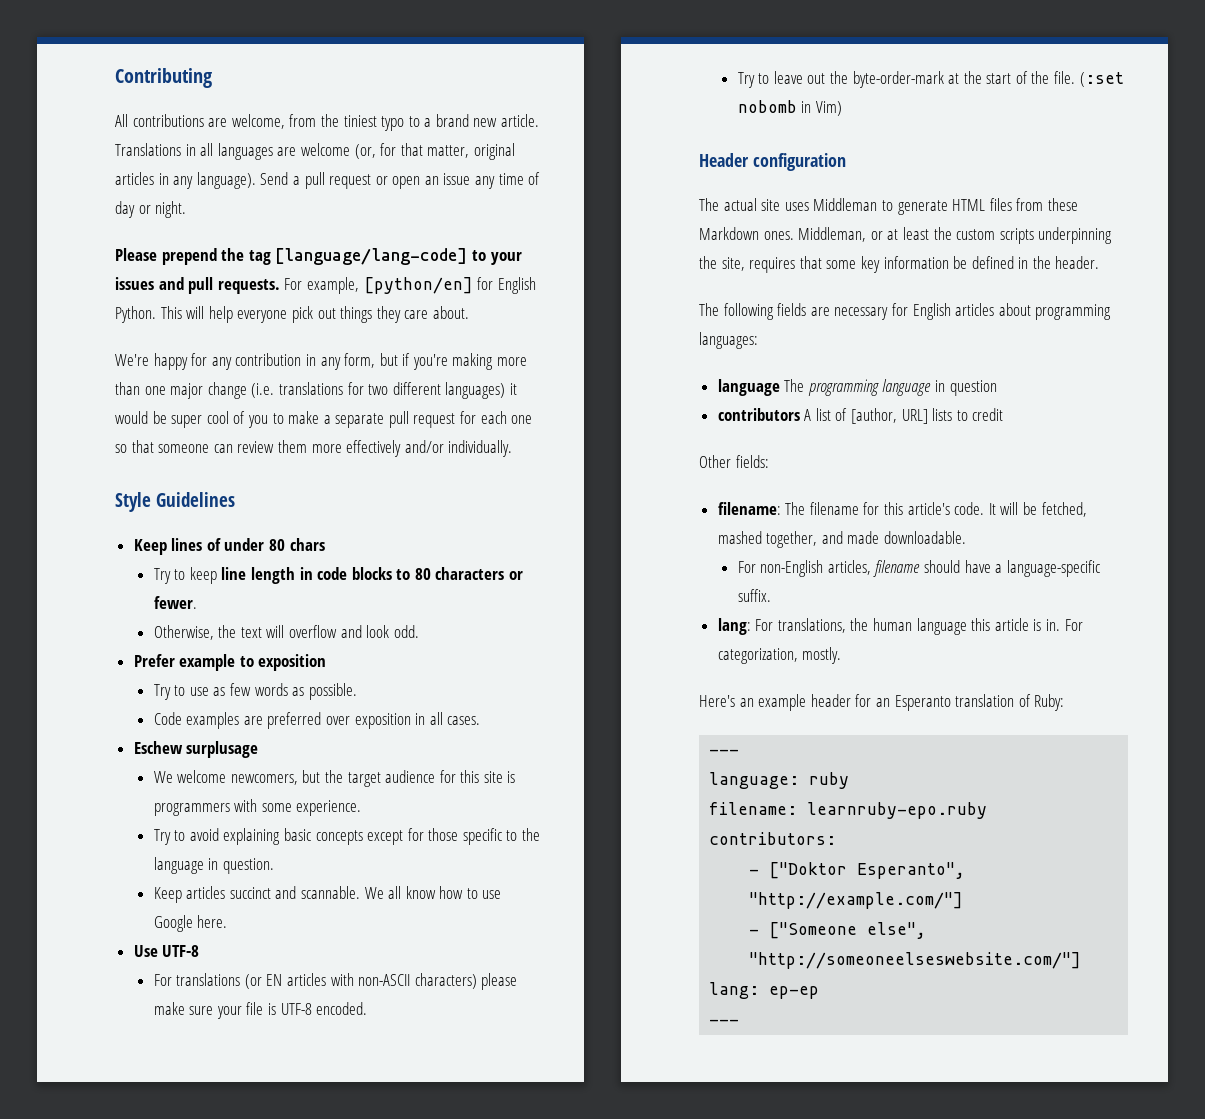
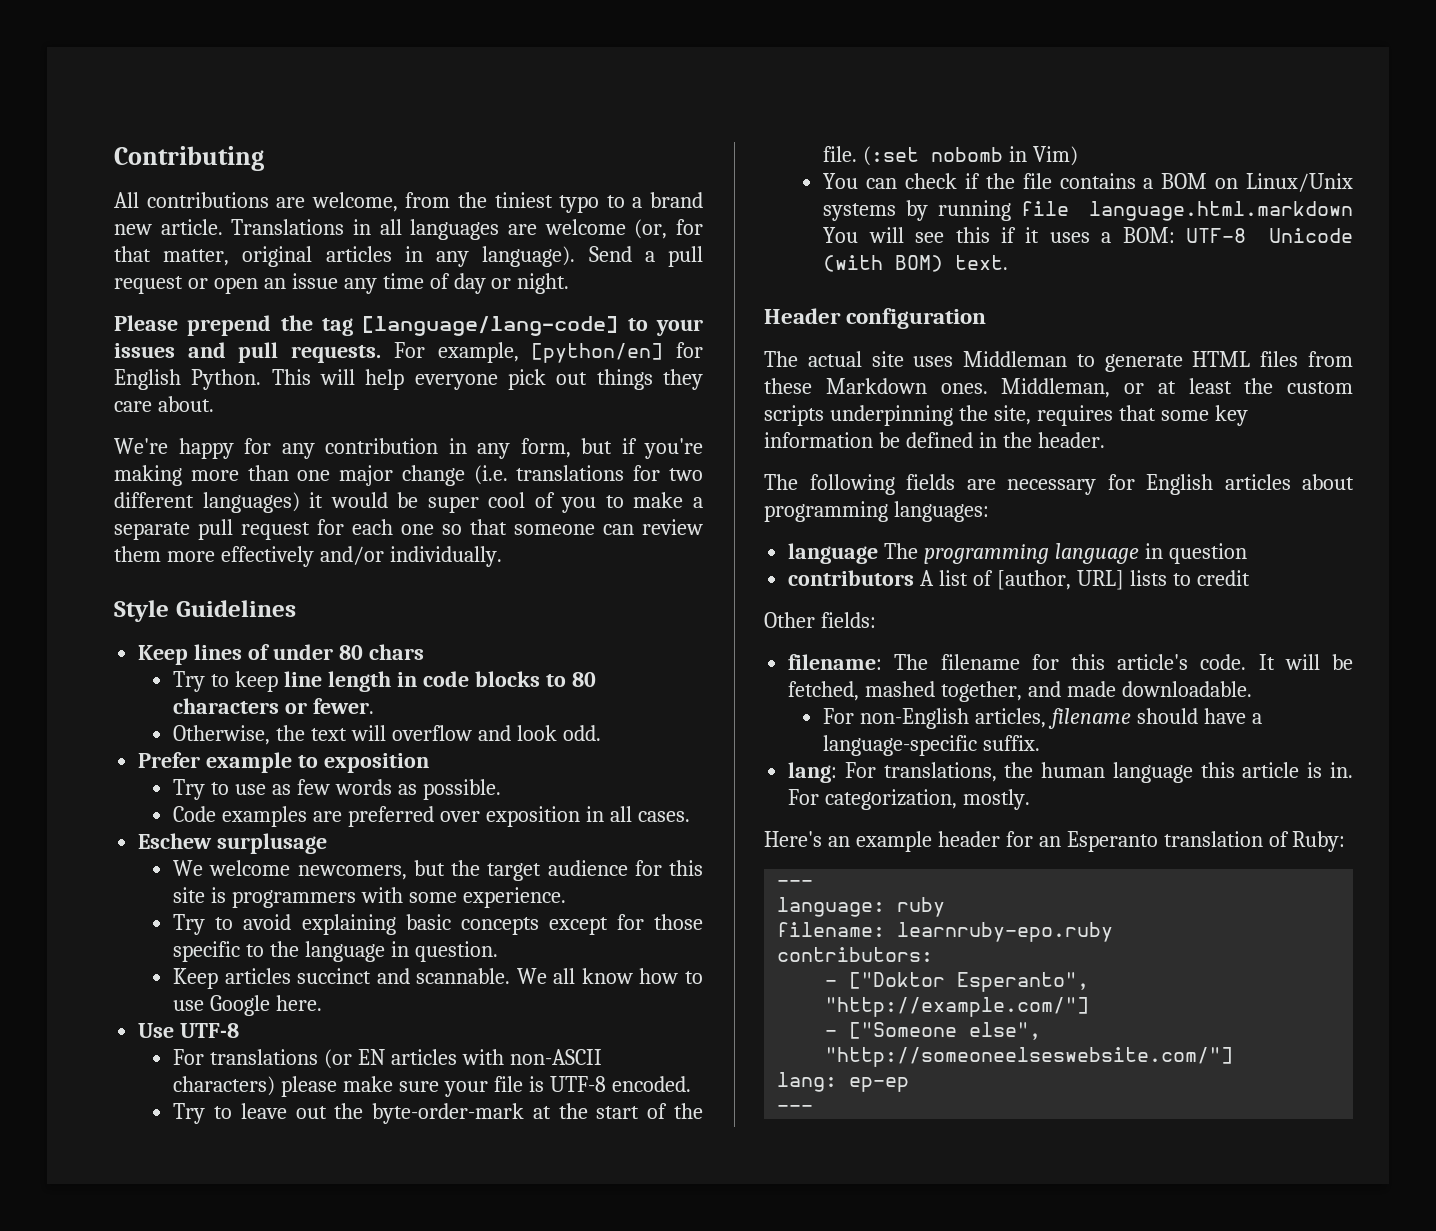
(842, 108) none -> [823,173,1354,192] [823,200,1353,221] [823,227,1353,243] [823,255,1009,272] // You can check if the file contains a BOM on Linux/Unix systems by running file language.html.markdown You will see this if it uses a BOM: UTF-8 Unicode (with BOM) text.

